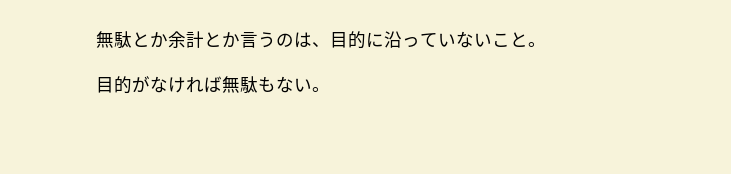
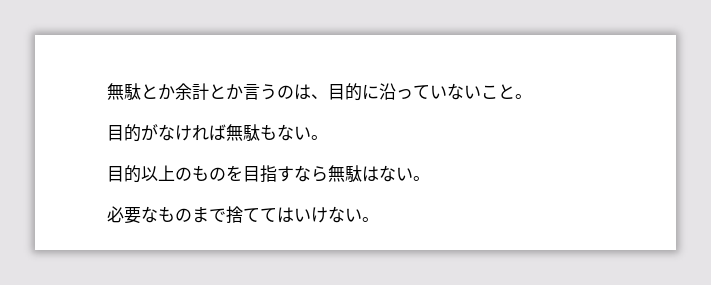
(330, 89) none -> [107,165,430,183] [107,206,379,224] // 目的以上のものを目指すなら無駄はない。 // 必要なものまで捨ててはいけない。

